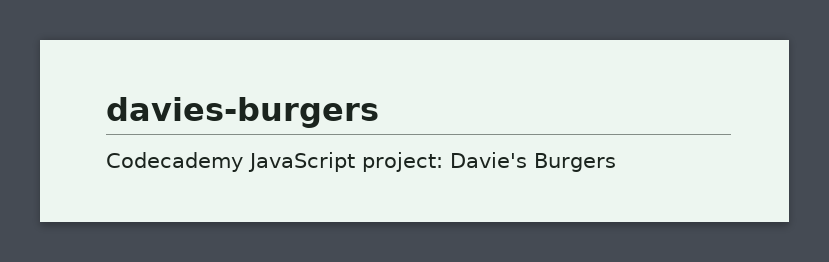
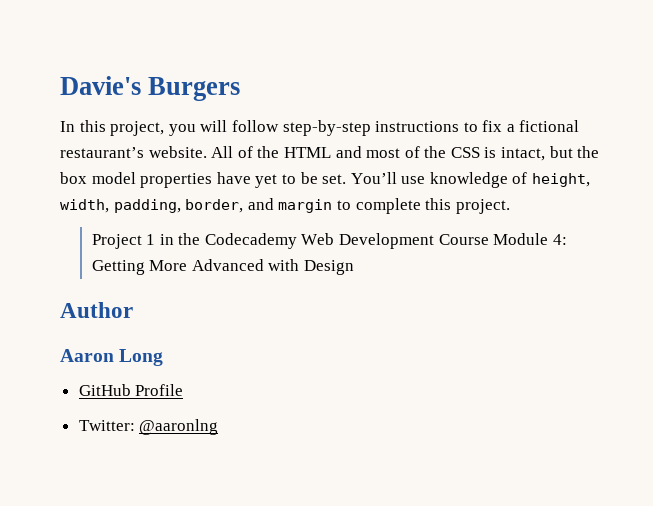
[106,97,379,128] [106,152,616,172] davies-burgers // Codecademy JavaScript project: Davie's Burgers -> [60,76,241,101] [60,120,580,136] [60,146,600,161] [60,172,591,188] [60,198,510,214] [91,233,567,249] [91,259,354,275] [60,302,133,318] [60,349,164,366] [78,384,184,396] [78,419,219,435] Davie's Burgers // In this project, you will follow step-by-step instructions to fix a fictional restaurant’s website. All of the HTML and most of the CSS is intact, but the box model properties have yet to be set. You’ll use knowledge of height, width, padding, border, and margin to complete this project. // Project 1 in the Codecademy Web Development Course Module 4: Getting More Advanced with Design // Author // Aaron Long // GitHub Profile // Twitter: @aaronlng

